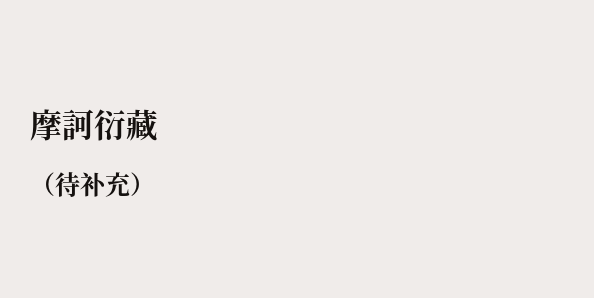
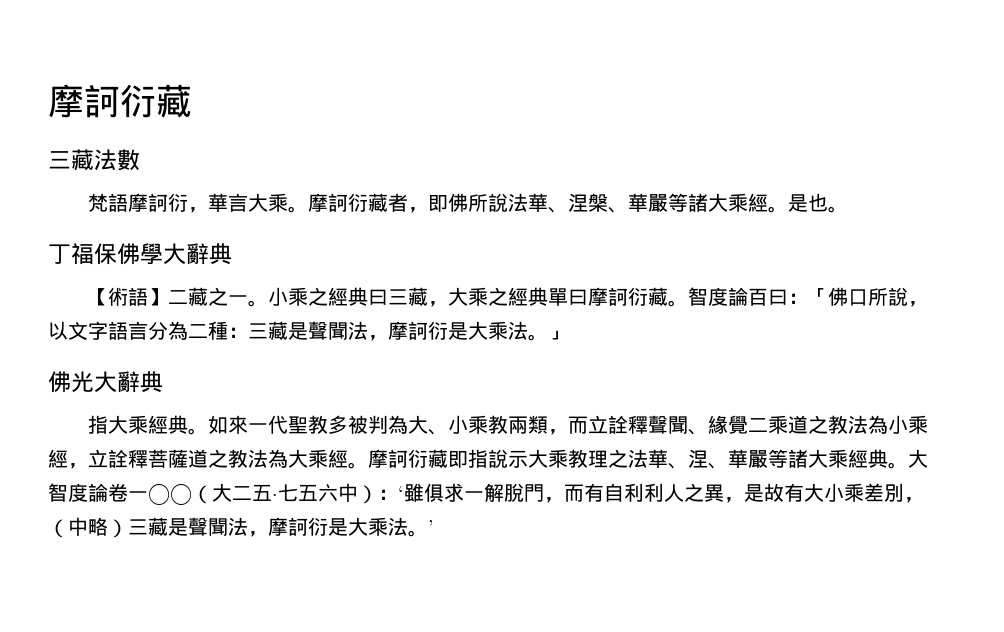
[30,172,155,197] （待补充） -> [48,149,140,171] [87,193,848,213] [48,243,232,265] [87,287,928,307] [48,321,568,341] [48,371,163,393] [87,415,928,435] [48,449,928,469] [48,483,924,505] [48,517,434,538] 三藏法數 // 梵語摩訶衍，華言大乘。摩訶衍藏者，即佛所說法華、涅槃、華嚴等諸大乘經。是也。 // 丁福保佛學大辭典 // 【術語】二藏之一。小乘之經典曰三藏，大乘之經典單曰摩訶衍藏。智度論百曰：「佛口所說，以文字語言分為二種：三藏是聲聞法，摩訶衍是大乘法。」 // 佛光大辭典 // 指大乘經典。如來一代聖教多被判為大、小乘教兩類，而立詮釋聲聞、緣覺二乘道之教法為小乘經，立詮釋菩薩道之教法為大乘經。摩訶衍藏即指說示大乘教理之法華、涅、華嚴等諸大乘經典。大智度論卷一○○（大二五·七五六中）：‘雖俱求一解脫門，而有自利利人之異，是故有大小乘差別，（中略）三藏是聲聞法，摩訶衍是大乘法。’

